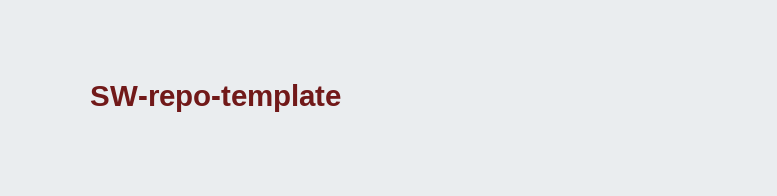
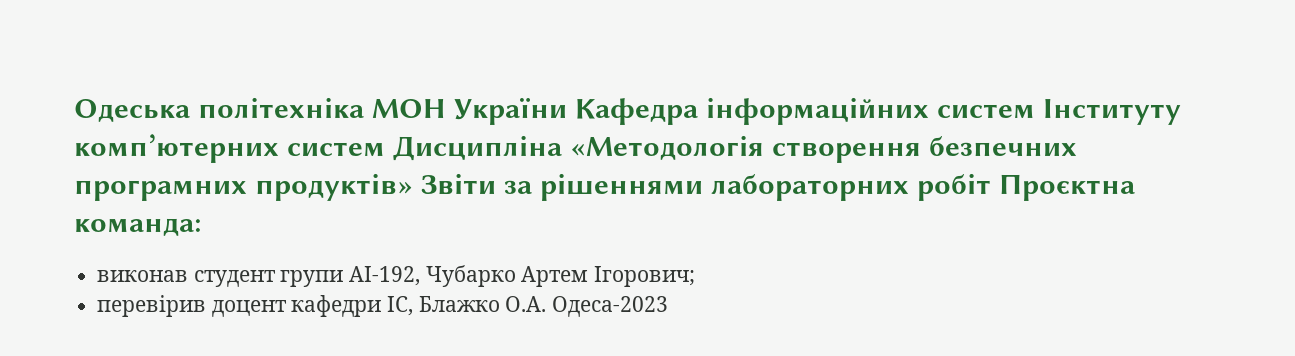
[90,84,341,112] SW-repo-template -> [74,97,1181,125] [74,134,1077,163] [74,173,1135,201] [74,218,201,236] [97,265,696,287] [97,295,669,317] Одеська політехніка МОН України Кафедра інформаційних систем Інституту комп’ютерних систем Дисципліна «Методологія створення безпечних програмних продуктів» Звіти за рішеннями лабораторних робіт Проєктна команда: // виконав студент групи АІ-192, Чубарко Артем Ігорович; // перевірив доцент кафедри ІС, Блажко О.А. Одеса-2023

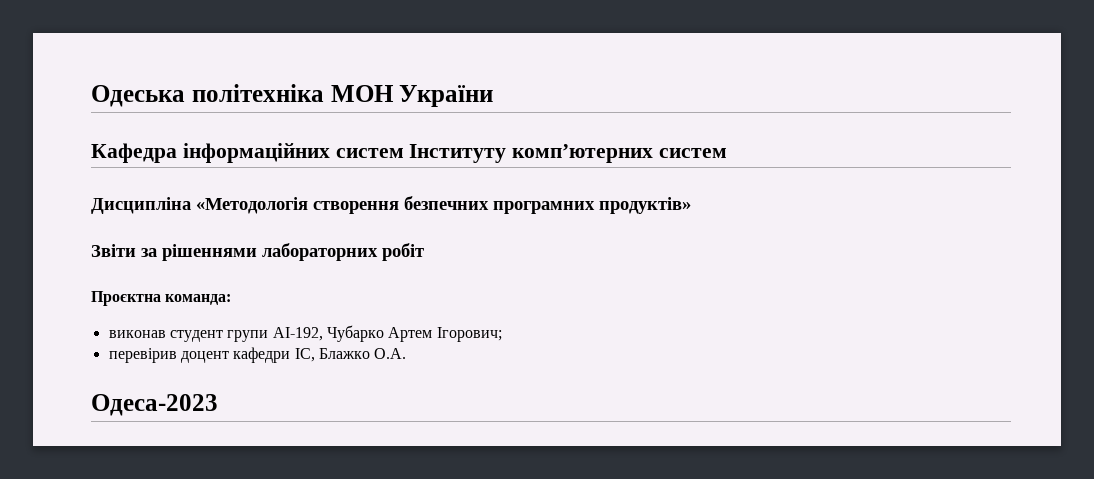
(567, 111) none -> (494, 96) //
(385, 149) none -> (728, 153) //
(413, 187) none -> (691, 205) //
(991, 187) none -> (424, 252) //
(547, 304) none -> (407, 353) //

